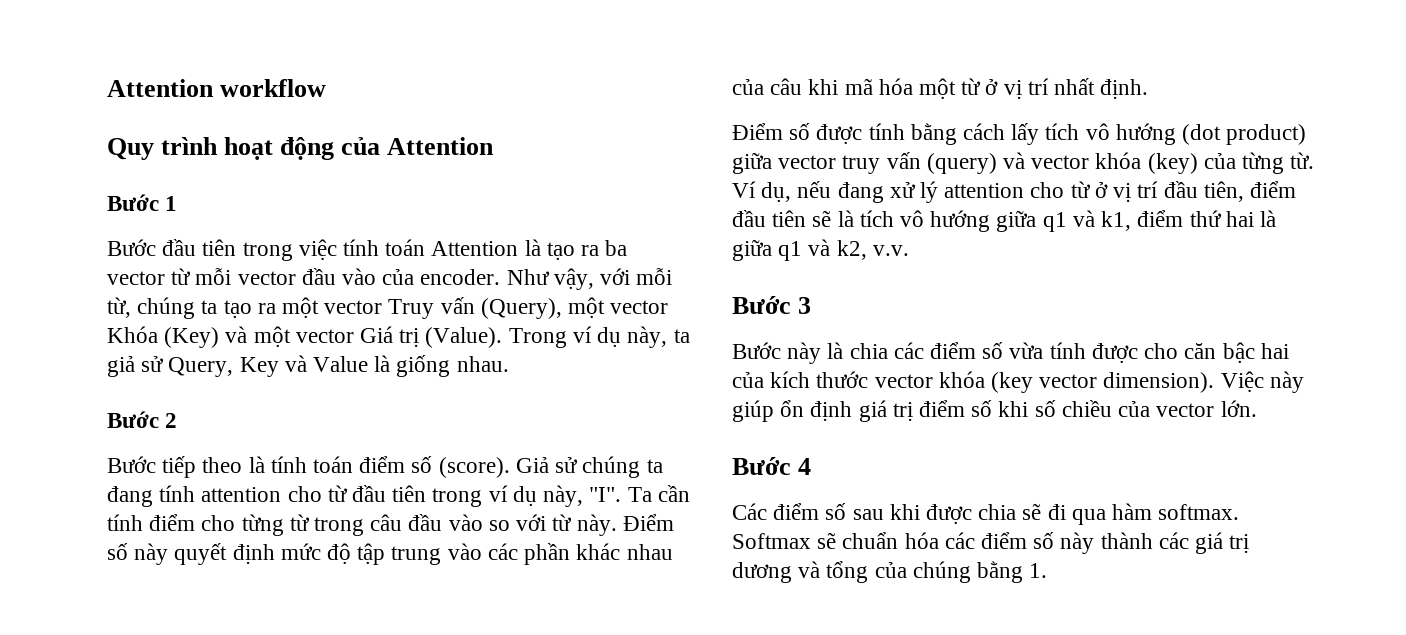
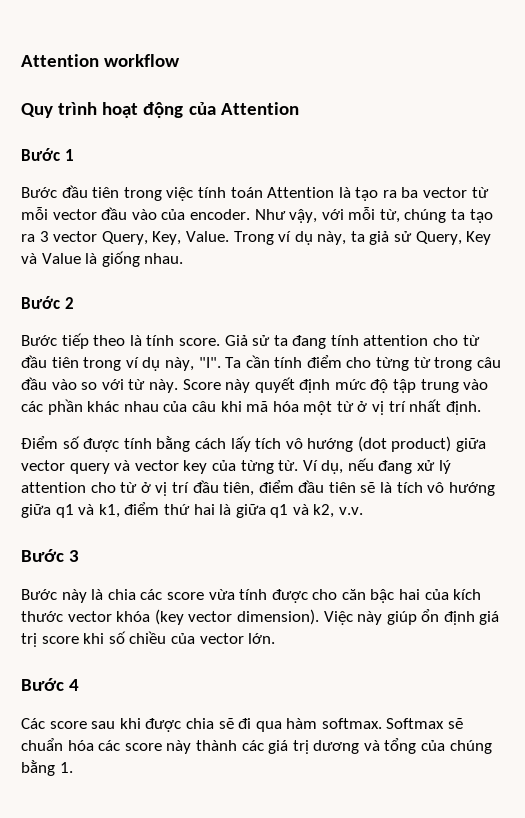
[282,297,669,319] [107,326,503,348] một vector Truy vấn (Query), một vector Khóa (Key) và một vector Giá trị (Value). -> [39,231,229,245] 3 vector Query, Key, Value.
[313,456,510,478] toán điểm số (score). -> [178,338,220,346] score.
[582,456,641,478] chúng -> (271, 340) none
[622,514,674,531] [107,543,128,560] Điểm số -> [182,379,221,390] Score
[842,152,1198,174] truy vấn (query) và vector khóa (key) -> [69,460,208,474] query và vector key
[930,342,1004,359] điểm số -> [166,592,204,600] score
[919,400,993,417] điểm số -> [41,636,79,644] score
[773,503,847,520] điểm số -> [49,721,87,729] score
[981,532,1055,549] điểm số -> [124,743,162,751] score

